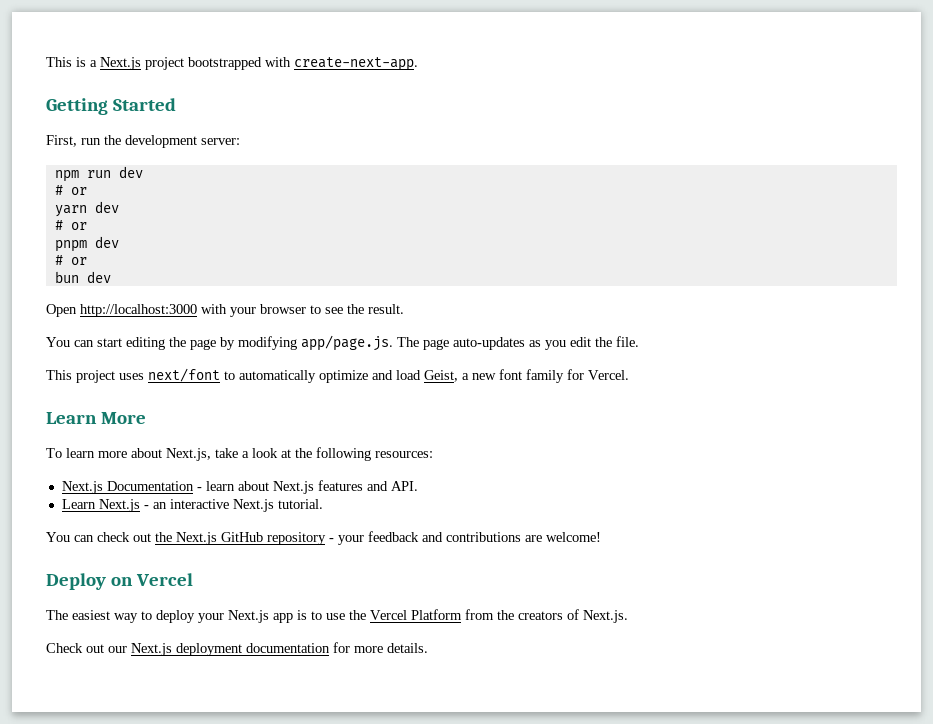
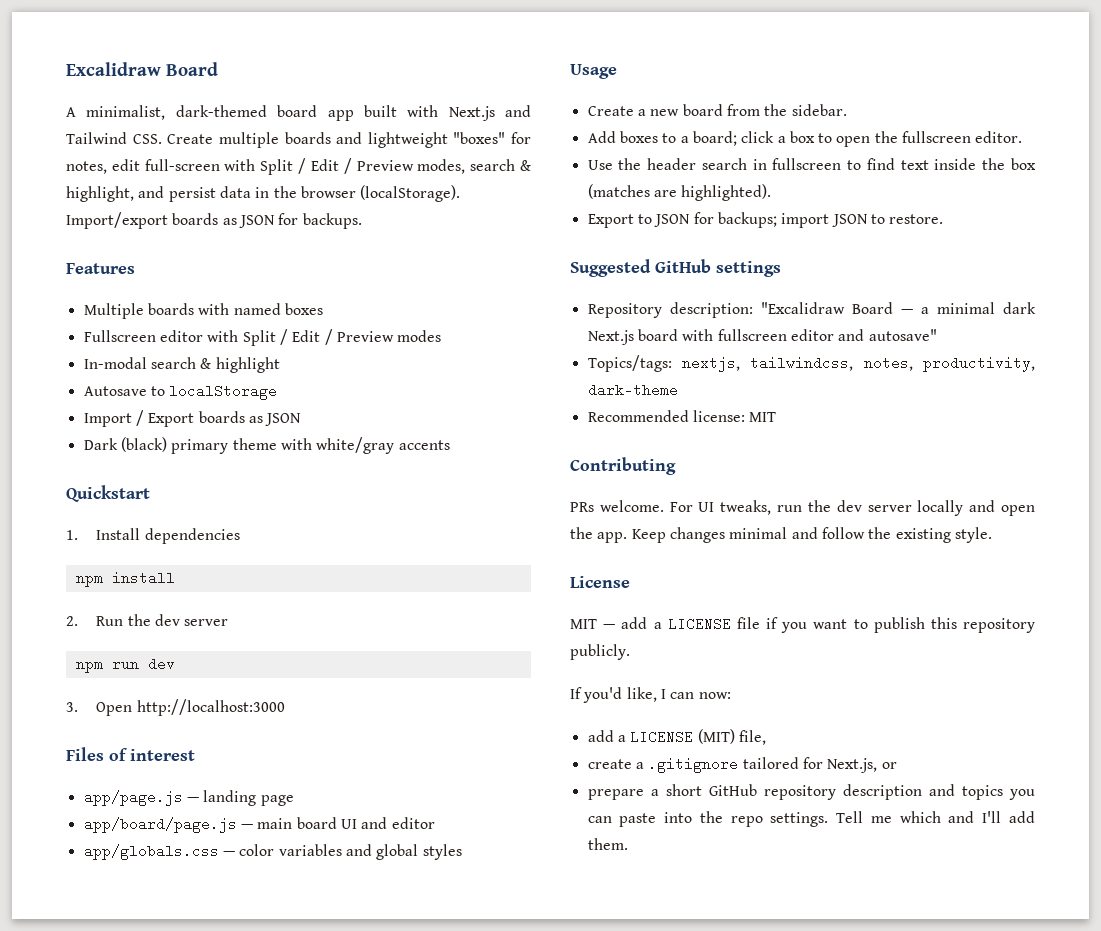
[46,57,418,71] [46,98,176,115] [46,135,240,148] [54,166,143,182] [54,185,87,195] [54,201,119,217] [54,220,87,230] [54,236,119,252] [54,255,87,265] [54,271,111,283] [46,304,404,317] [46,335,639,351] [46,368,629,383] [46,412,146,424] [46,447,433,461] [61,480,418,494] [61,499,323,512] [46,531,601,545] [46,573,193,590] [46,609,628,623] [46,642,428,656] This is a Next.js project bootstrapped with create-next-app. // Getting Started // First, run the development server: // npm run dev // # or // yarn dev // # or // pnpm dev // # or // bun dev // Open http://localhost:3000 with your browser to see the result. // You can start editing the page by modifying app/page.js. The page auto-updates as you edit the file. // This project uses next/font to automatically optimize and load Geist, a new font family for Vercel. // Learn More // To learn more about Next.js, take a look at the following resources: // Next.js Documentation - learn about Next.js features and API. // Learn Next.js - an interactive Next.js tutorial. // You can check out the Next.js GitHub repository - your feedback and contributions are welcome! // Deploy on Vercel // The easiest way to deploy your Next.js app is to use the Vercel Platform from the creators of Next.js. // Check out our Next.js deployment documentation for more details. -> [66,62,218,76] [66,105,531,121] [66,132,531,148] [66,158,531,175] [66,185,461,202] [66,212,362,229] [66,263,135,274] [83,303,323,319] [83,329,442,346] [83,357,280,373] [83,384,278,400] [83,410,302,427] [83,437,450,454] [66,485,150,502] [66,528,240,544] [75,571,175,587] [66,614,229,626] [75,657,175,673] [66,699,285,716] [66,747,195,761] [83,790,294,806] [83,817,435,833] [83,844,462,860] [570,64,617,79] [587,104,847,116] [587,131,1023,147] [587,158,1036,170] [587,184,772,201] [587,212,944,228] [570,259,781,277] [587,302,1036,318] [587,329,937,345] [587,355,1035,372] [587,383,678,397] [587,410,777,422] [570,457,676,475] [570,500,1035,516] [570,527,992,543] [570,576,630,588] [570,617,1035,633] [570,644,630,660] [570,687,731,703] [587,729,766,745] [587,757,897,773] [587,784,1035,800] [587,811,1035,827] [587,838,628,850] Excalidraw Board // A minimalist, dark-themed board app built with Next.js and Tailwind CSS. Create multiple boards and lightweight "boxes" for notes, edit full‑screen with Split / Edit / Preview modes, search & highlight, and persist data in the browser (localStorage). Import/export boards as JSON for backups. // Features // Multiple boards with named boxes // Fullscreen editor with Split / Edit / Preview modes // In-modal search & highlight // Autosave to localStorage // Import / Export boards as JSON // Dark (black) primary theme with white/gray accents // Quickstart // 1. Install dependencies // npm install // 2. Run the dev server // npm run dev // 3. Open http://localhost:3000 // Files of interest // app/page.js — landing page // app/board/page.js — main board UI and editor // app/globals.css — color variables and global styles // Usage // Create a new board from the sidebar. // Add boxes to a board; click a box to open the fullscreen editor. // Use the header search in fullscreen to find text inside the box (matches are highlighted). // Export to JSON for backups; import JSON to restore. // Suggested GitHub settings // Repository description: "Excalidraw Board — a minimal dark Next.js board with fullscreen editor and autosave" // Topics/tags: nextjs, tailwindcss, notes, productivity, dark-theme // Recommended license: MIT // Contributing // PRs welcome. For UI tweaks, run the dev server locally and open the app. Keep changes minimal and follow the existing style. // License // MIT — add a LICENSE file if you want to publish this repository publicly. // If you'd like, I can now: // add a LICENSE (MIT) file, // create a .gitignore tailored for Next.js, or // prepare a short GitHub repository description and topics you can paste into the repo settings. Tell me which and I'll add them.

